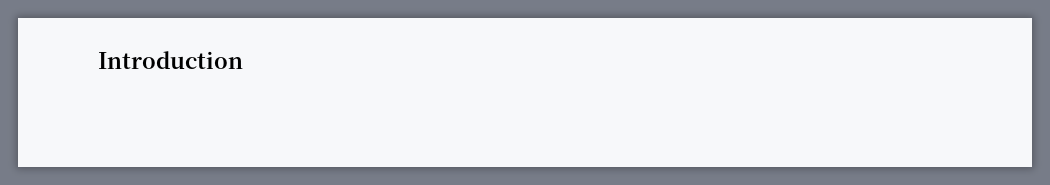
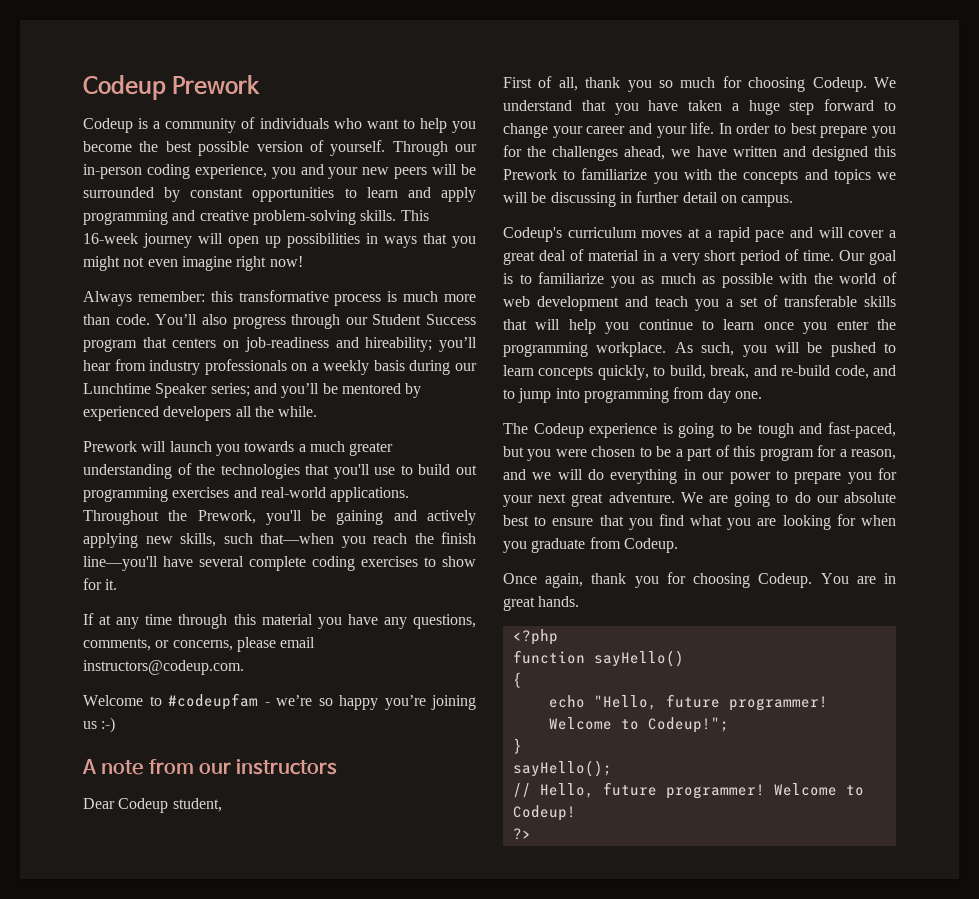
[98,51,243,69] Introduction -> [83,75,261,100] [83,117,477,133] [83,140,477,156] [83,164,477,179] [83,187,477,202] [83,210,429,225] [83,233,476,248] [83,256,303,271] [83,290,476,306] [83,314,476,329] [83,337,478,352] [83,359,477,375] [83,383,422,398] [83,406,318,421] [83,441,394,456] [83,463,477,479] [83,487,410,502] [83,510,476,525] [83,532,476,548] [83,556,476,571] [83,578,118,590] [83,613,477,629] [83,637,316,652] [83,660,244,675] [83,693,476,710] [83,717,116,733] [82,759,338,775] [83,798,222,813] [503,76,896,92] [503,99,896,115] [503,122,896,138] [503,145,896,161] [503,168,896,184] [503,191,794,207] [503,227,896,242] [503,249,897,265] [503,272,898,288] [503,295,896,311] [503,319,896,334] [503,342,896,357] [503,365,897,380] [503,387,762,403] [503,422,896,438] [503,445,896,461] [503,468,897,484] [503,492,896,507] [503,514,896,530] [503,537,678,553] [503,572,896,588] [503,596,580,611] [512,629,558,645] [512,650,684,667] [512,672,522,688] [548,694,828,711] [548,717,729,733] [512,738,522,754] [512,760,612,777] [512,782,864,799] [512,805,576,821] [512,828,531,840] Codeup Prework // Codeup is a community of individuals who want to help you become the best possible version of yourself. Through our in-person coding experience, you and your new peers will be surrounded by constant opportunities to learn and apply programming and creative problem-solving skills. This 16-week journey will open up possibilities in ways that you might not even imagine right now! // Always remember: this transformative process is much more than code. You’ll also progress through our Student Success program that centers on job-readiness and hireability; you’ll hear from industry professionals on a weekly basis during our Lunchtime Speaker series; and you’ll be mentored by experienced developers all the while. // Prework will launch you towards a much greater understanding of the technologies that you'll use to build out programming exercises and real-world applications. Throughout the Prework, you'll be gaining and actively applying new skills, such that—when you reach the finish line—you'll have several complete coding exercises to show for it. // If at any time through this material you have any questions, comments, or concerns, please email instructors@codeup.com. // Welcome to #codeupfam - we’re so happy you’re joining us :-) // A note from our instructors // Dear Codeup student, // First of all, thank you so much for choosing Codeup. We understand that you have taken a huge step forward to change your career and your life. In order to best prepare you for the challenges ahead, we have written and designed this Prework to familiarize you with the concepts and topics we will be discussing in further detail on campus. // Codeup's curriculum moves at a rapid pace and will cover a great deal of material in a very short period of time. Our goal is to familiarize you as much as possible with the world of web development and teach you a set of transferable skills that will help you continue to learn once you enter the programming workplace. As such, you will be pushed to learn concepts quickly, to build, break, and re-build code, and to jump into programming from day one. // The Codeup experience is going to be tough and fast-paced, but you were chosen to be a part of this program for a reason, and we will do everything in our power to prepare you for your next great adventure. We are going to do our absolute best to ensure that you find what you are looking for when you graduate from Codeup. // Once again, thank you for choosing Codeup. You are in great hands. // <?php // function sayHello() // { // echo "Hello, future programmer! Welcome to Codeup!"; // } // sayHello(); // // Hello, future programmer! Welcome to Codeup! // ?>

